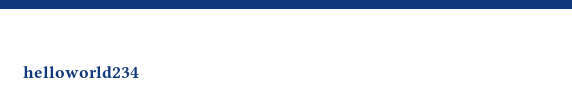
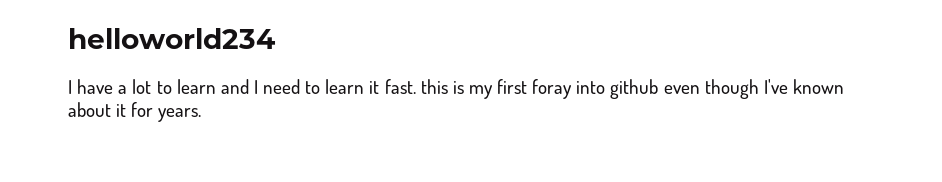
(139, 72) none -> [68,79,844,99] [68,102,202,122] // I have a lot to learn and I need to learn it fast. this is my first foray into github even though I've known about it for years.

